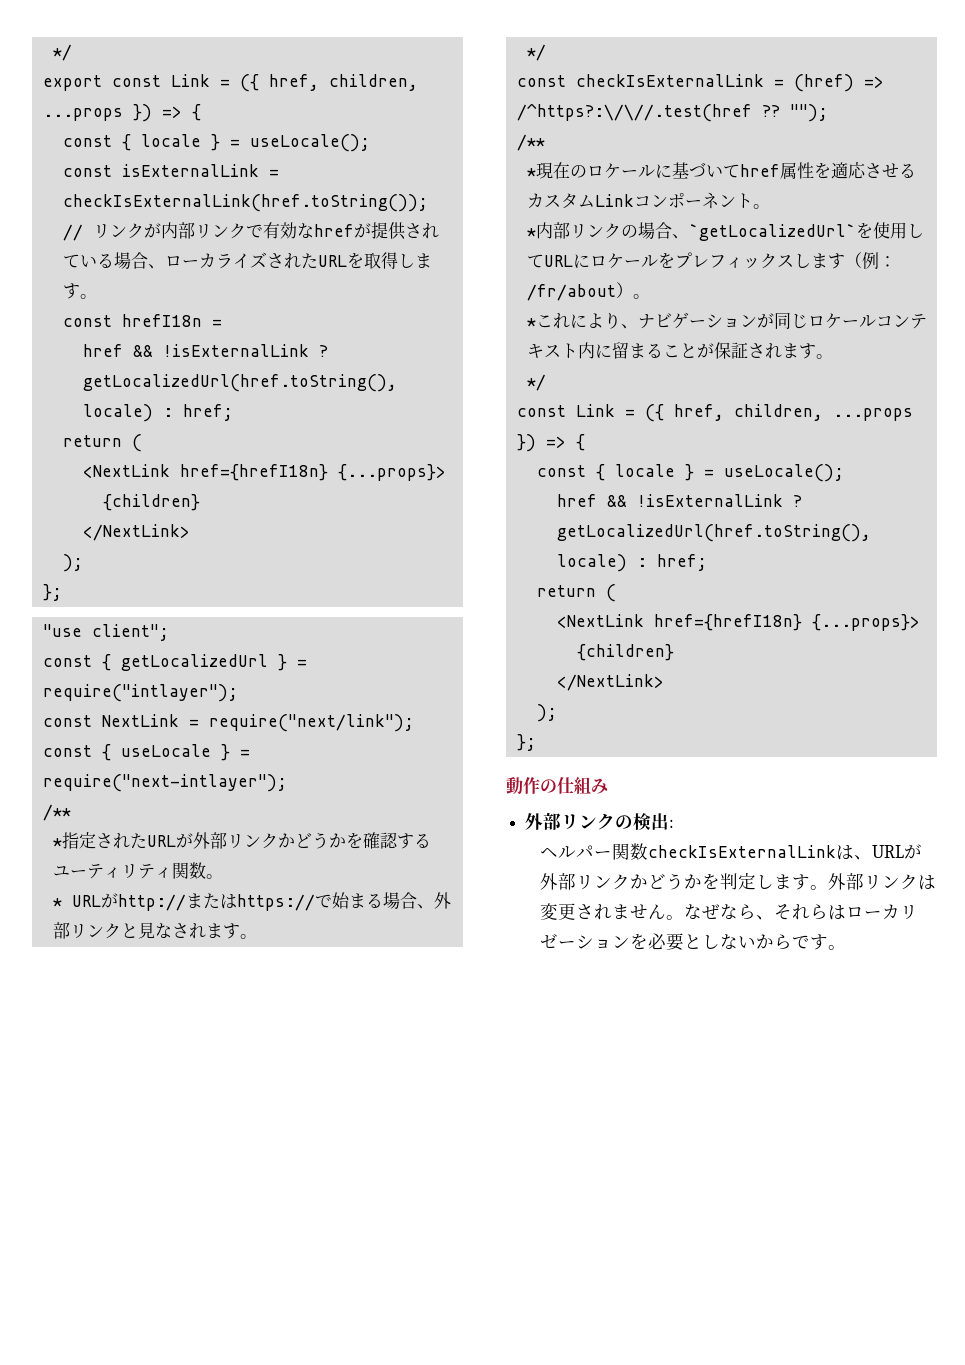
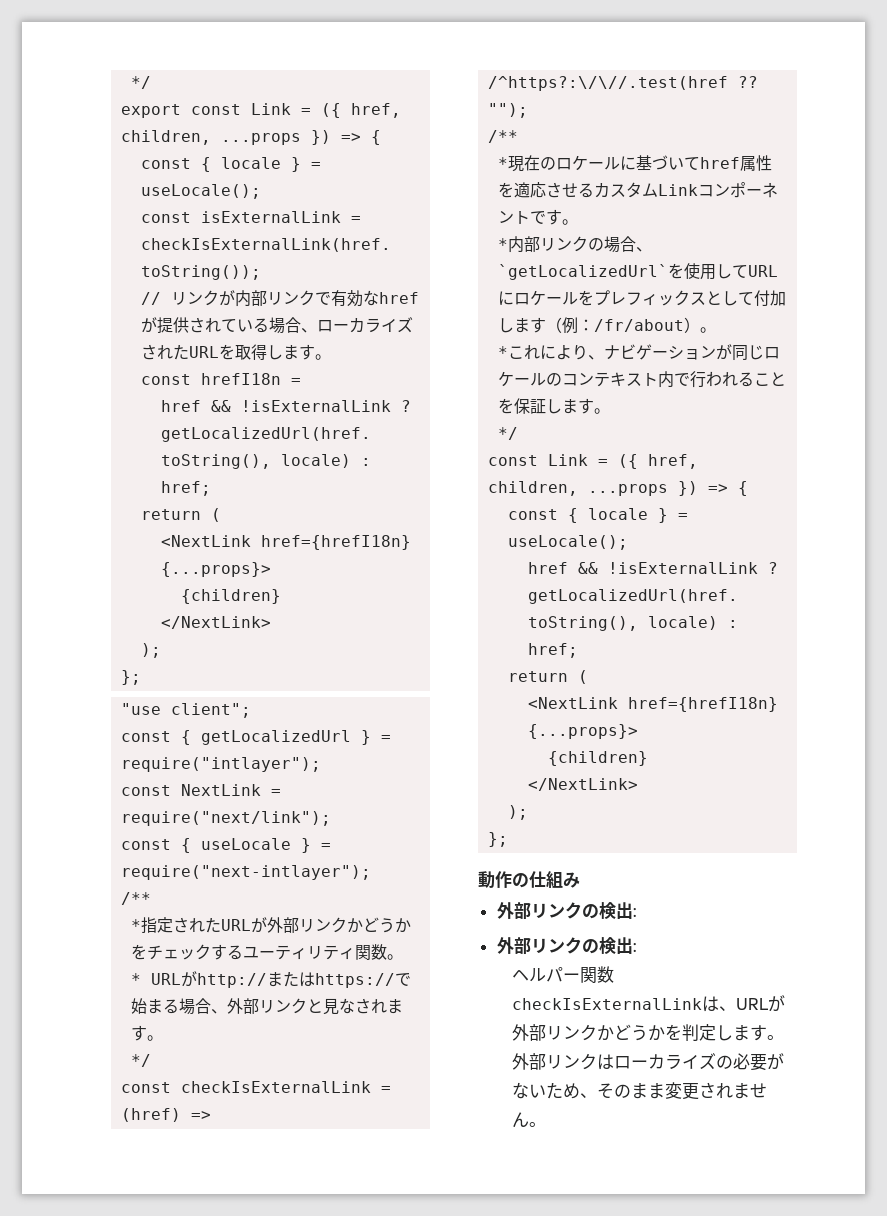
[362,832,398,849] 確認 -> [147,944,212,960] チェック
(753, 201) none -> [530,209,563,225] です
(794, 261) none -> [706,290,787,307] として付加
(876, 321) none -> [546,373,563,386] の
[594,342,782,359] に留まることが保証され -> [674,371,787,388] [498,398,563,414] で行われることを保証し
(675, 823) none -> [496,937,636,955] // 外部リンクの検出:
[540,903,919,920] [540,933,829,951] 変更されません。なぜなら、それらはローカリゼーションを必要としないからです -> [613,1053,784,1071] [511,1082,767,1100] [511,1112,529,1128] ローカライズの必要がないため、そのまま変更されません

